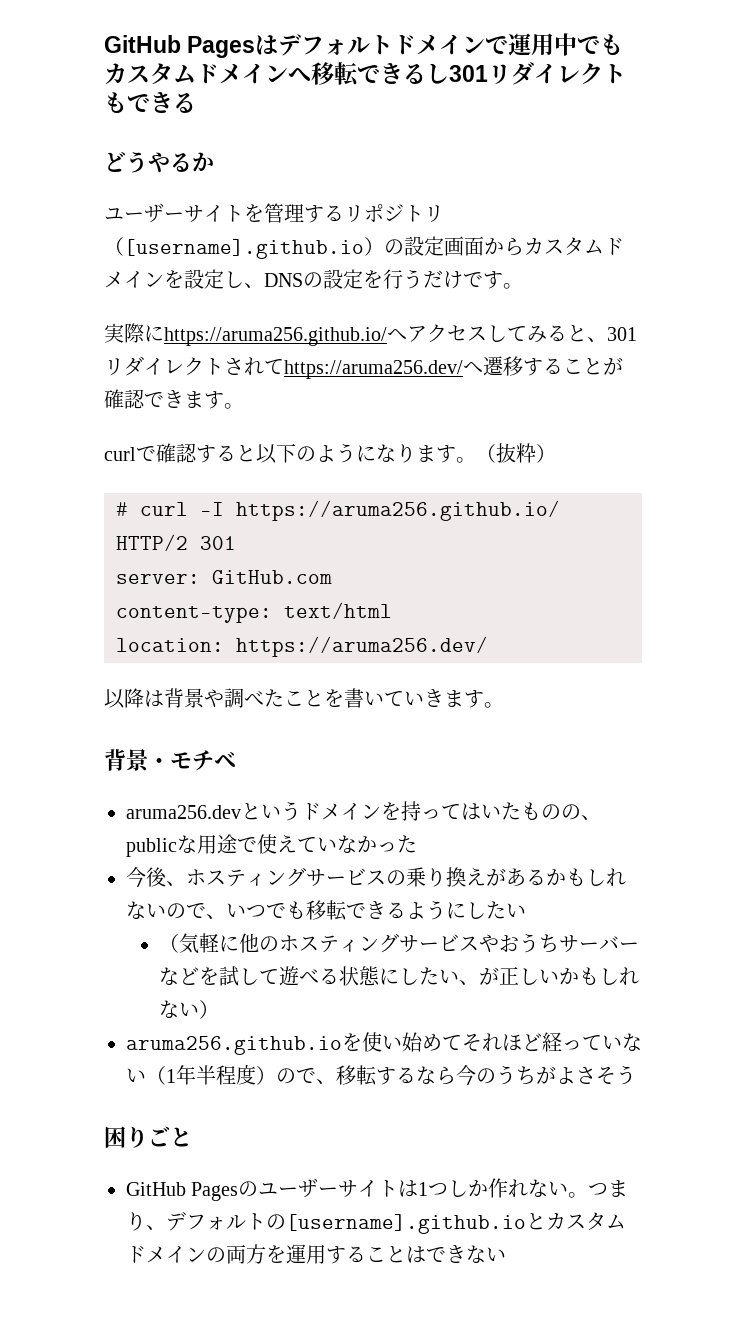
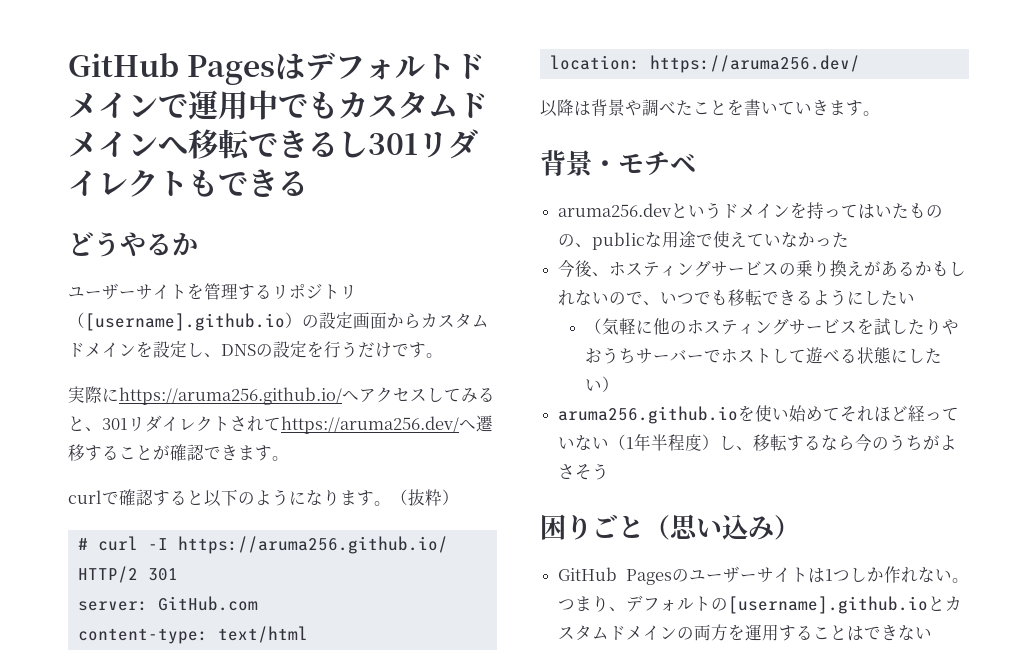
(480, 943) none -> [857,318,943,336] を試したり
[159,966,240,986] などを試 -> [704,348,773,364] でホスト
[459,967,640,986] [159,1000,200,1018] 、が正しいかもしれない -> (603, 385) none
[276,1068,316,1084] ので -> [719,435,737,450] し
(192, 1137) none -> [644,514,800,540] （思い込み）

